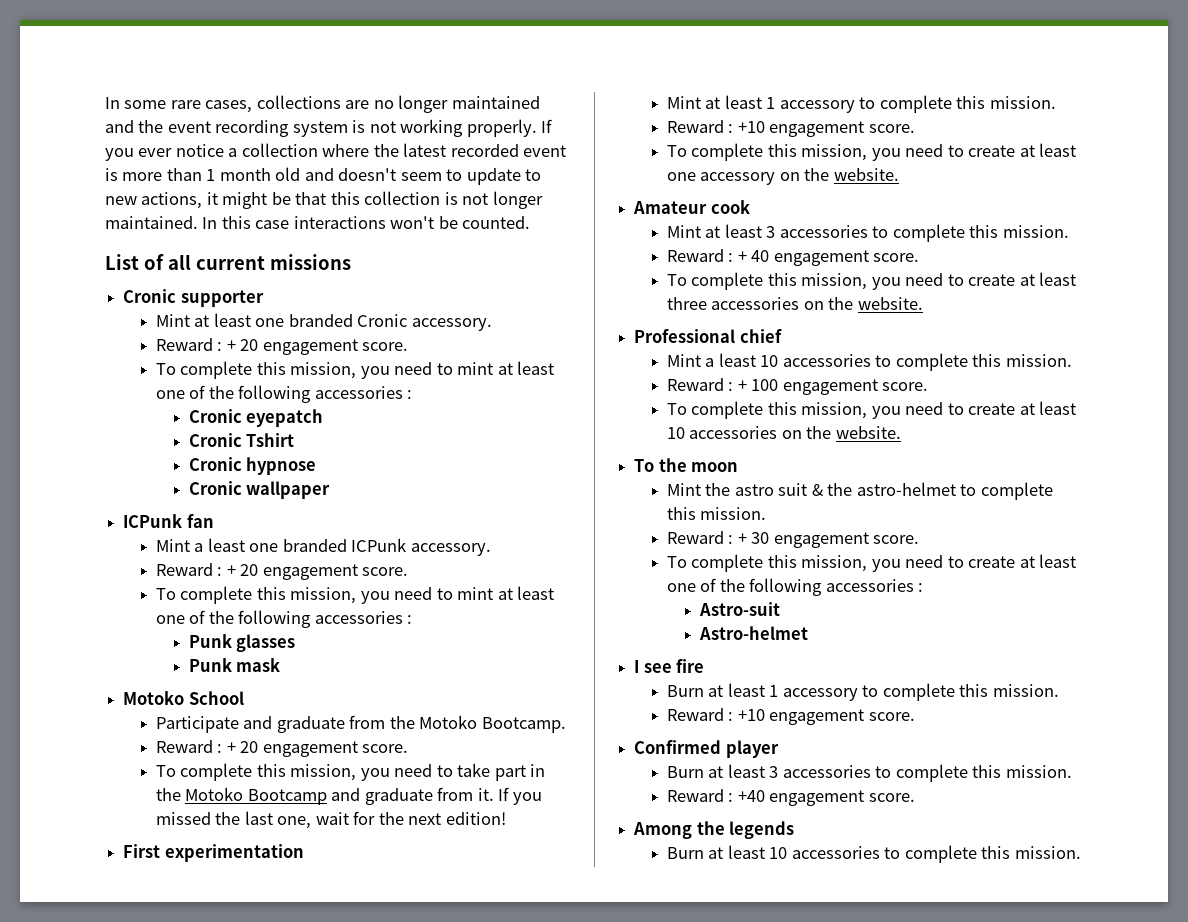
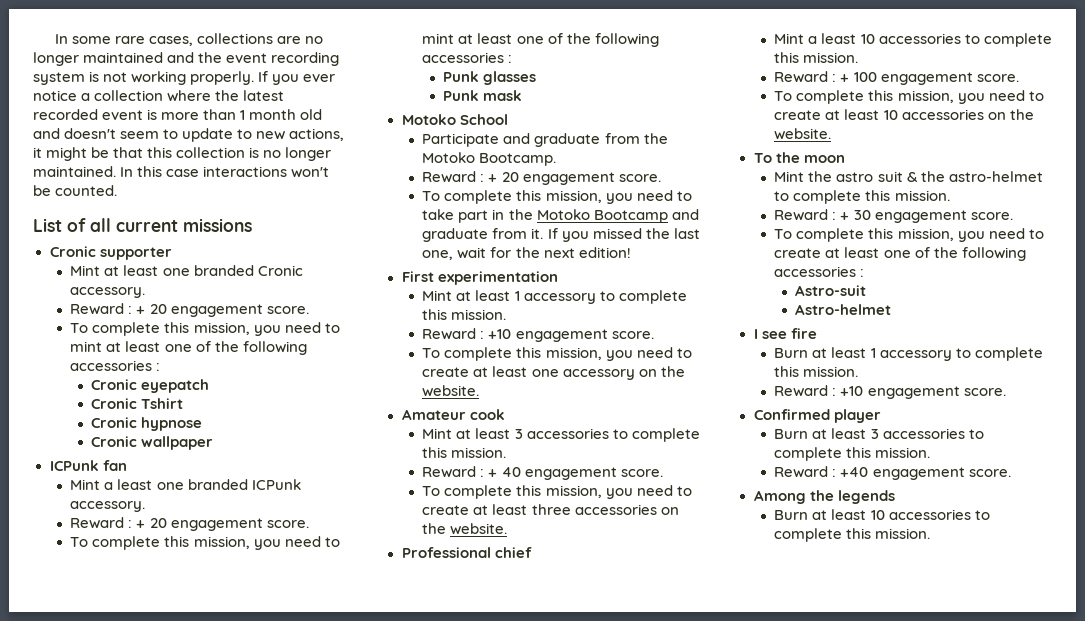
[462,193,489,205] not -> [263,150,282,158] no

